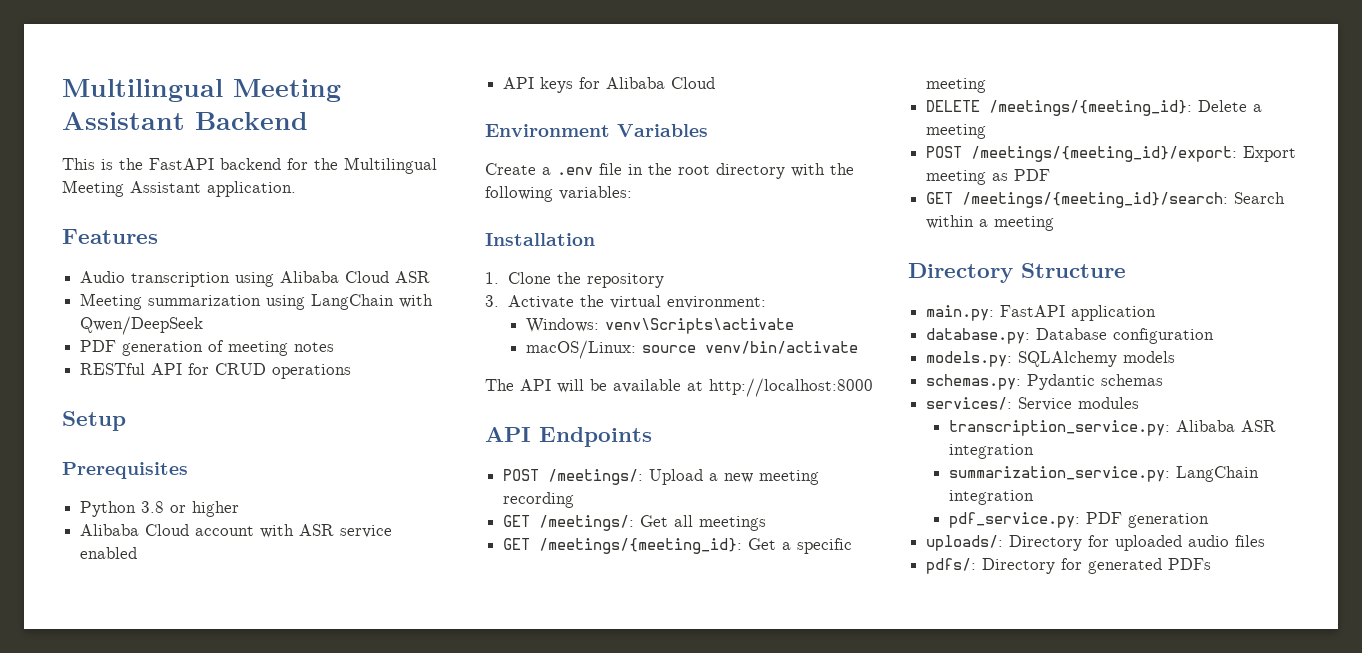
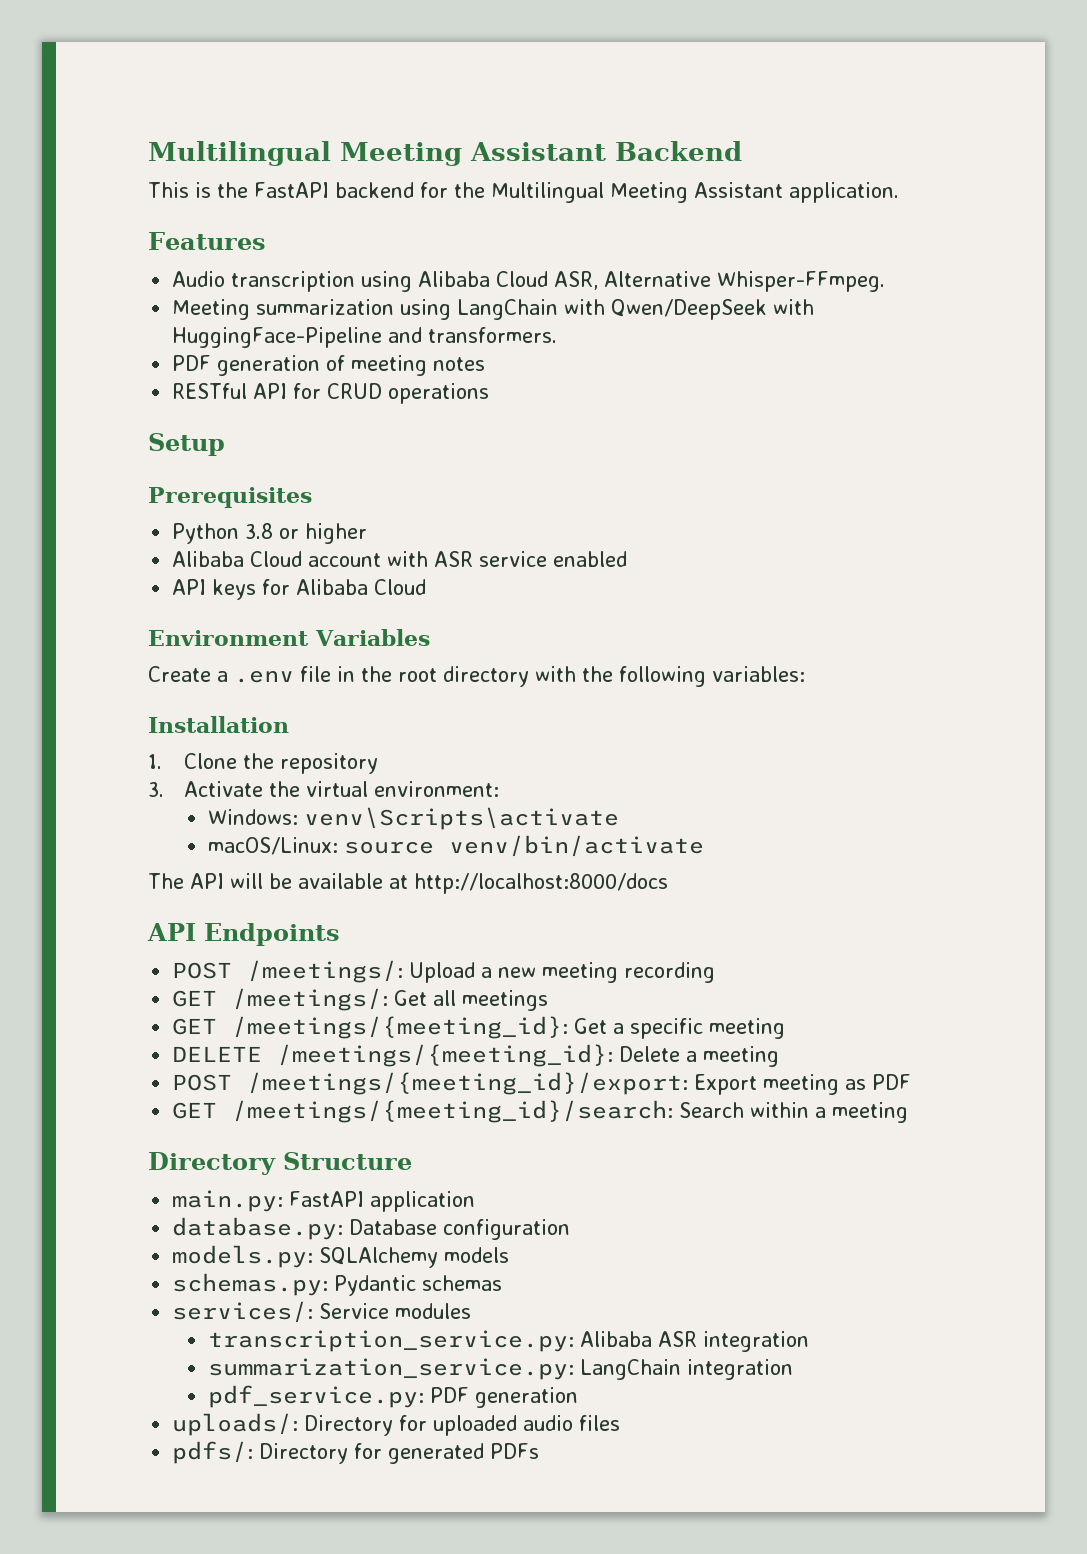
[395,271,431,283] ASR -> [554,271,886,292] ASR, Alternative Whisper-FFmpeg.
(204, 325) none -> [773,299,815,315] [172,327,558,348] with HuggingFace-Pipeline and transformers.
[709,378,873,397] http://localhost:8000 -> [414,873,668,894] http://localhost:8000/docs

